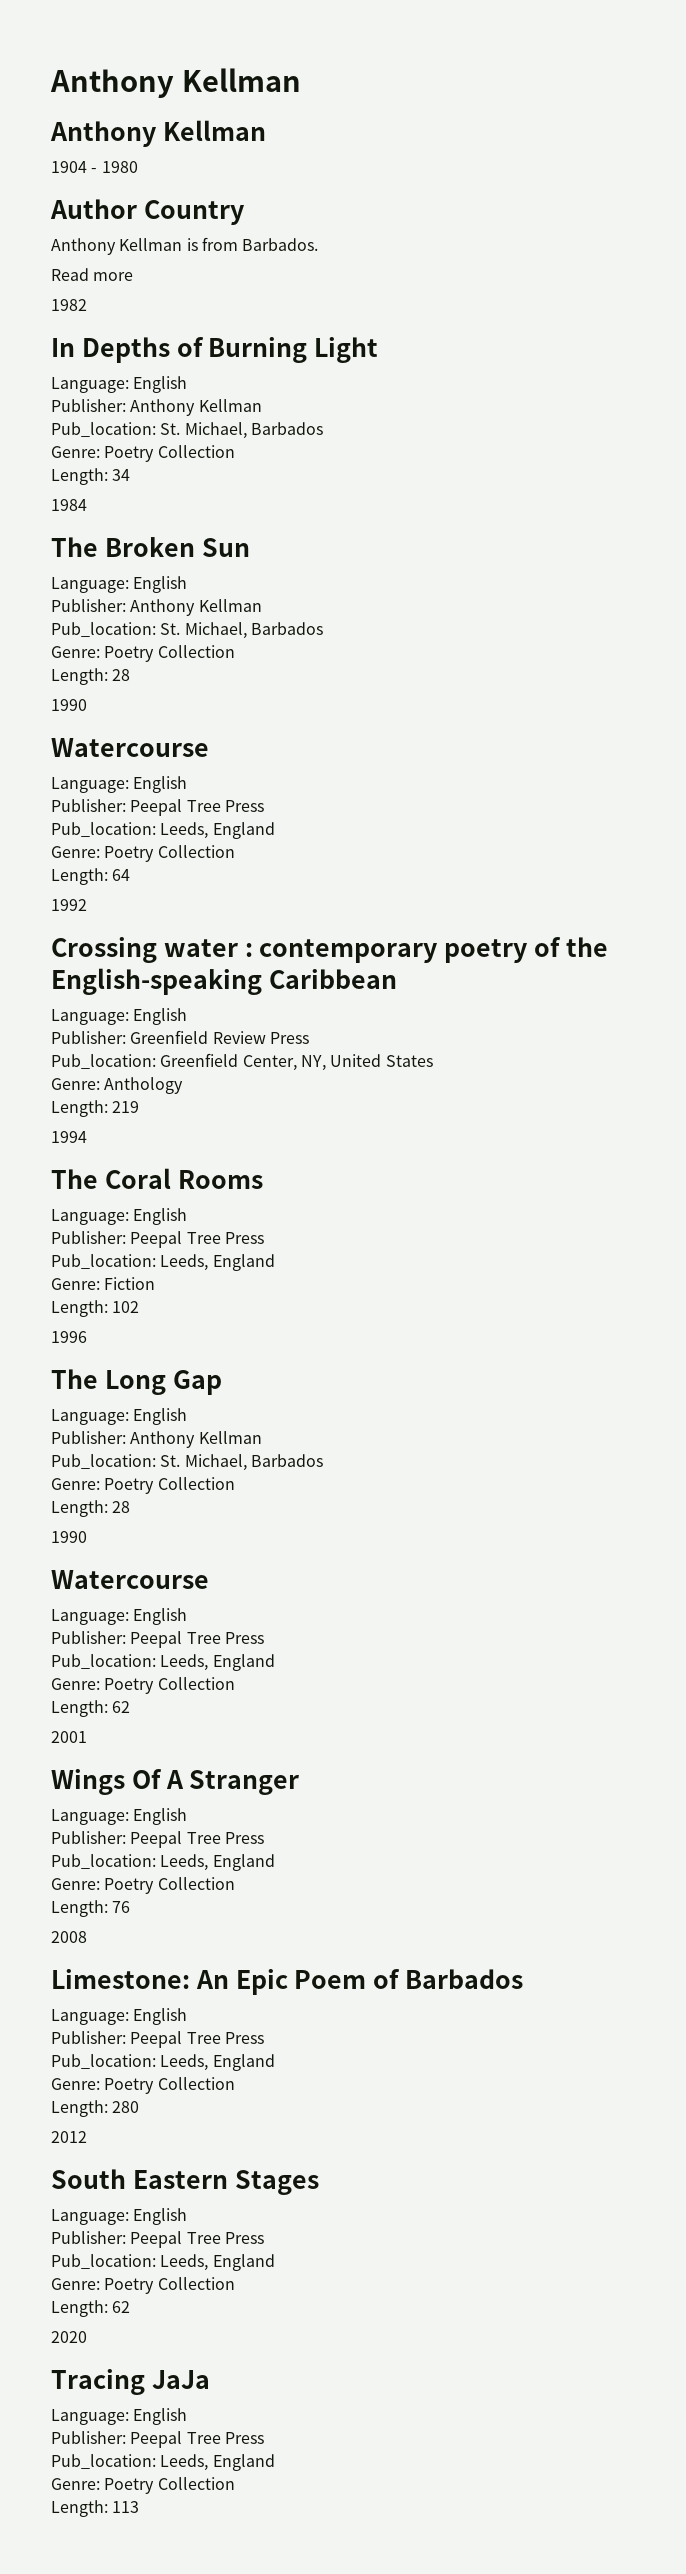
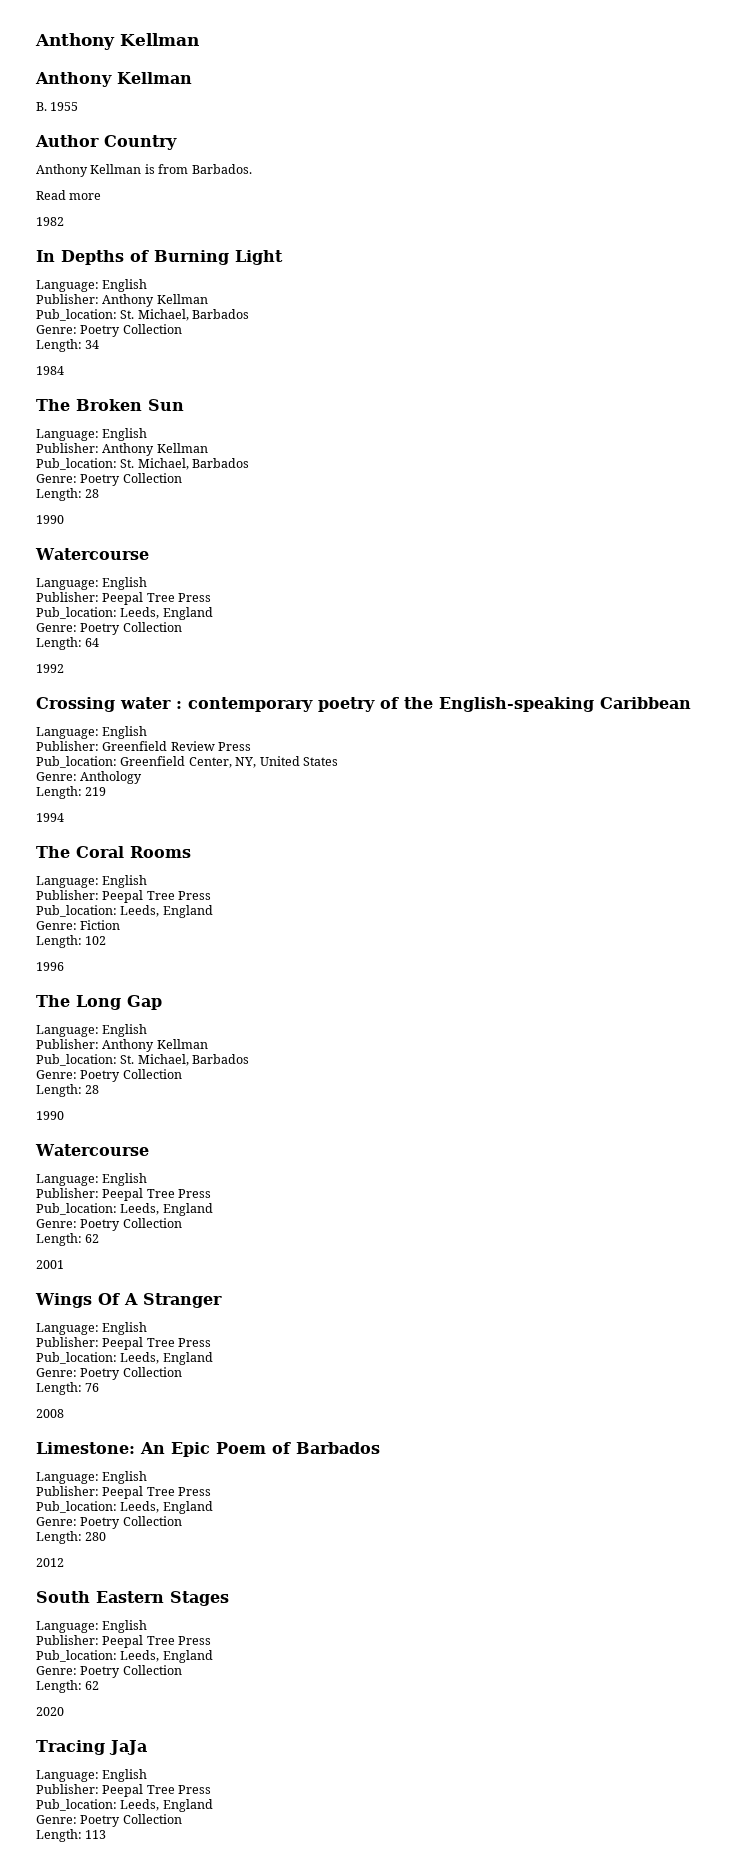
[51,161,138,173] 1904 - 1980 -> [36,102,79,111] B. 1955

